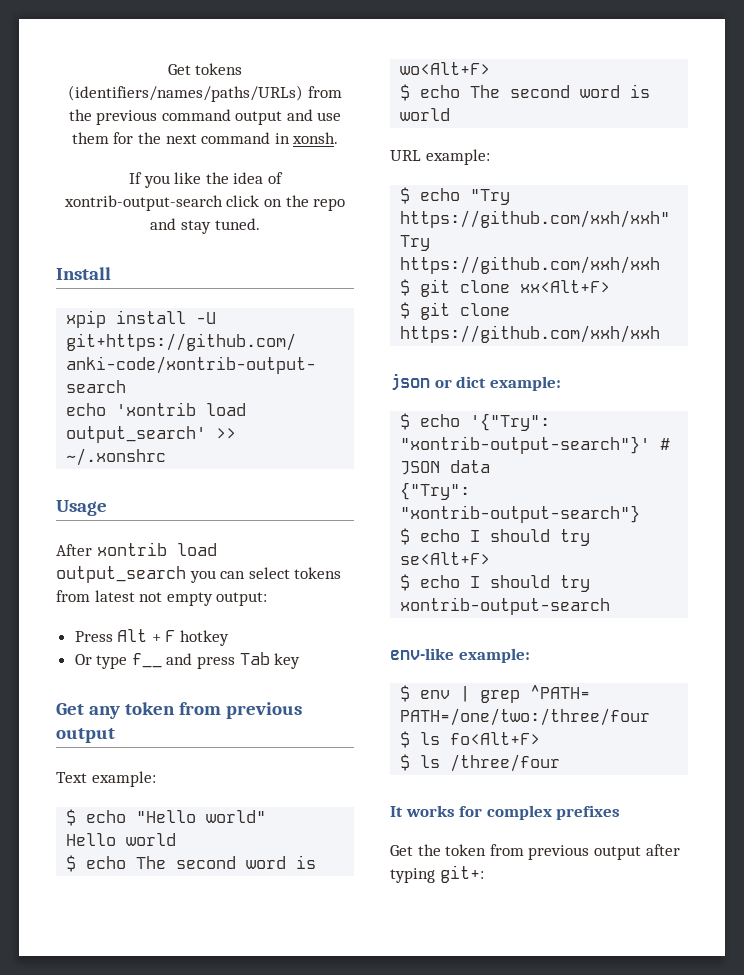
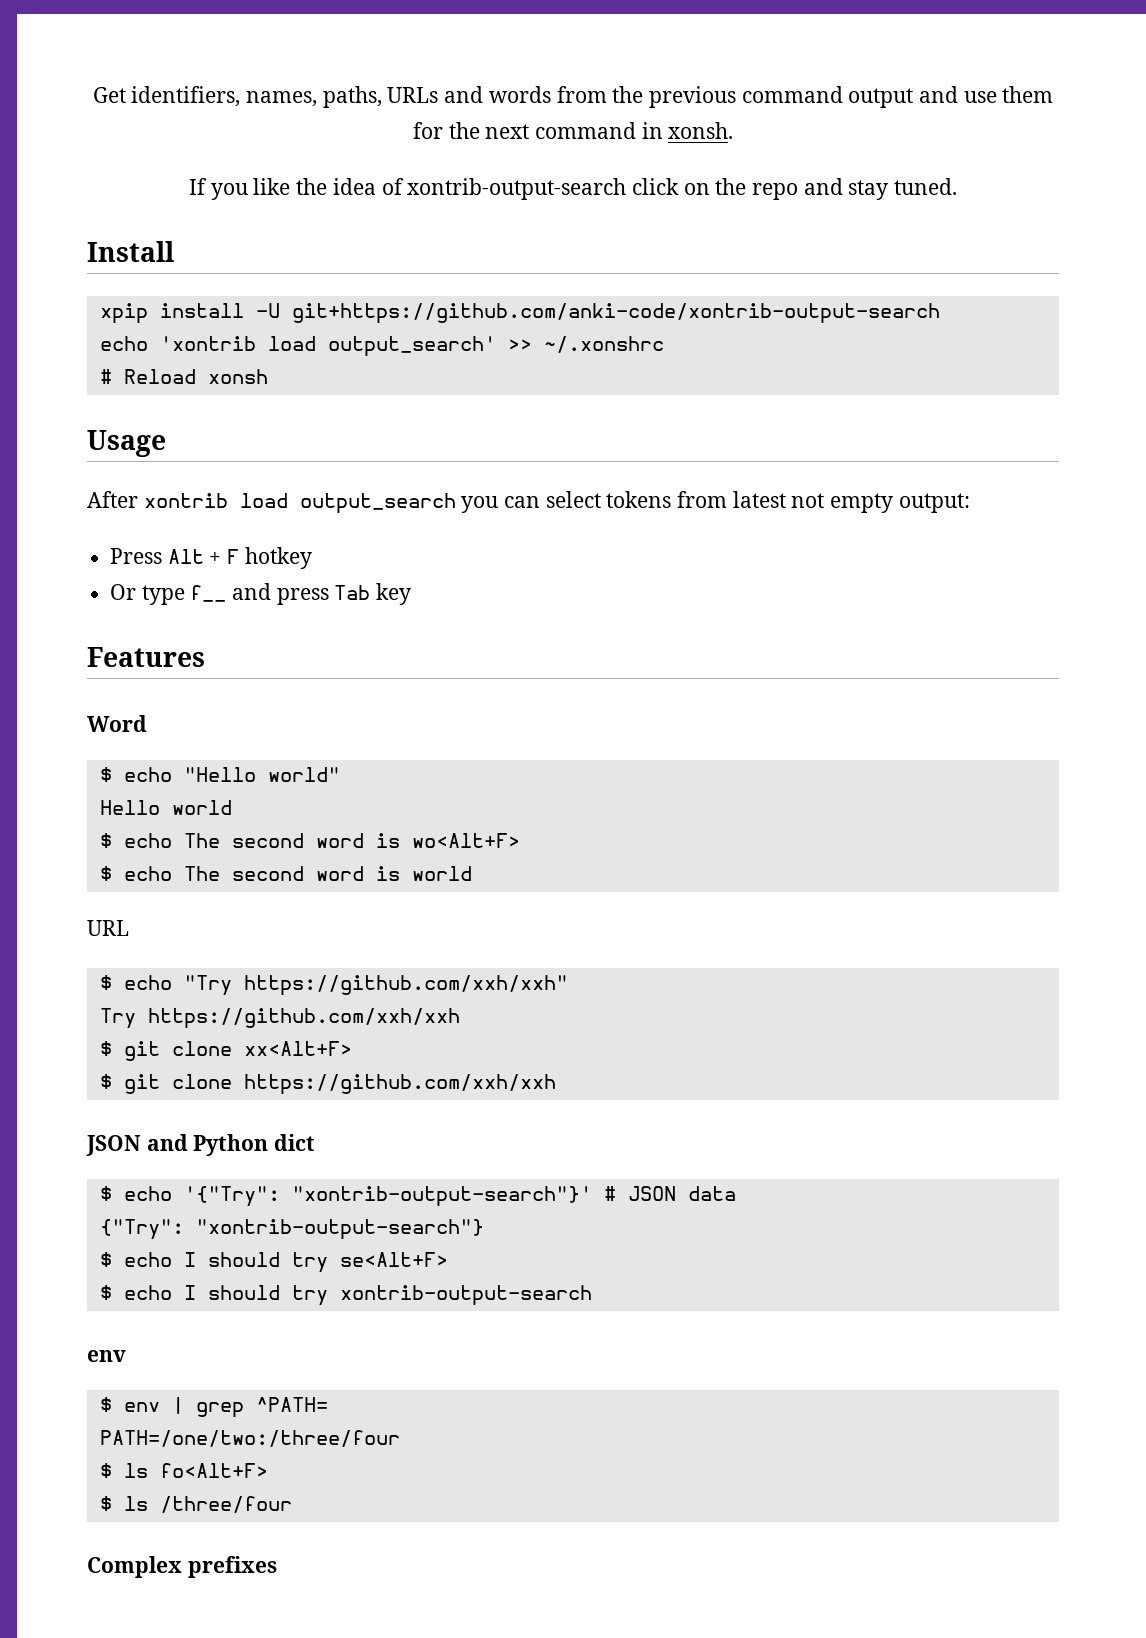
[167,63,243,75] [68,85,304,102] Get tokens (identifiers/names/paths/URLs) -> [92,86,551,108] Get identifiers, names, paths, URLs and words
(167, 457) none -> [99,369,268,384] // # Reload xonsh
[56,702,302,719] [56,728,115,743] [56,771,156,787] Get any token from previous output // Text example: -> [87,647,205,667] [87,715,147,732] Features // Word
[425,149,490,165] example: -> (129, 928) none
[390,373,452,391] json or -> [86,1134,269,1156] JSON and Python
[489,376,561,391] example: -> (316, 1142) none
[390,648,530,663] env-like example: -> [87,1350,126,1362] env
[390,805,621,820] [390,844,680,860] [390,865,484,883] It works for complex prefixes // Get the token from previous output after typing git+: -> [87,1556,277,1578] Complex prefixes

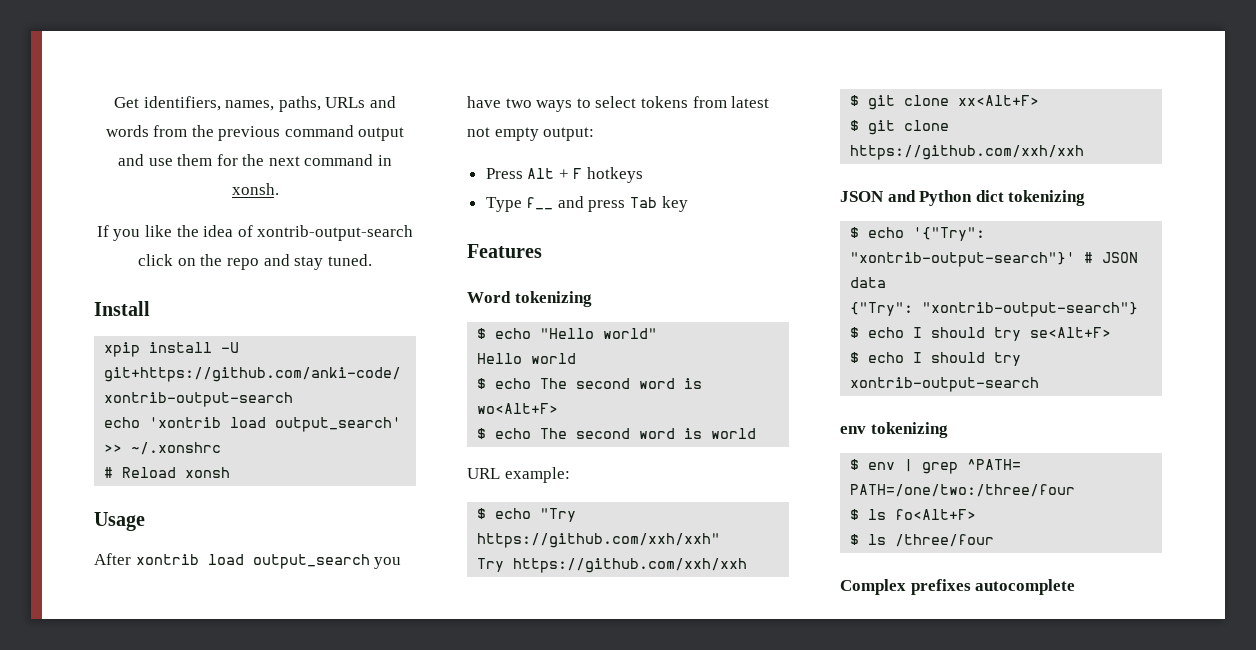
[504,496,541,508] can -> [467,96,591,112] have two ways to
[244,547,312,569] [110,584,185,605] hotkey // Or type -> [587,167,644,183] [485,197,522,212] hotkeys // Type
(147, 723) none -> [514,291,592,307] tokenizing
(129, 928) none -> [504,467,570,483] example:
(316, 1142) none -> [1008,190,1086,206] tokenizing
(126, 1356) none -> [870,422,948,438] tokenizing
(277, 1567) none -> [975,579,1076,595] autocomplete

